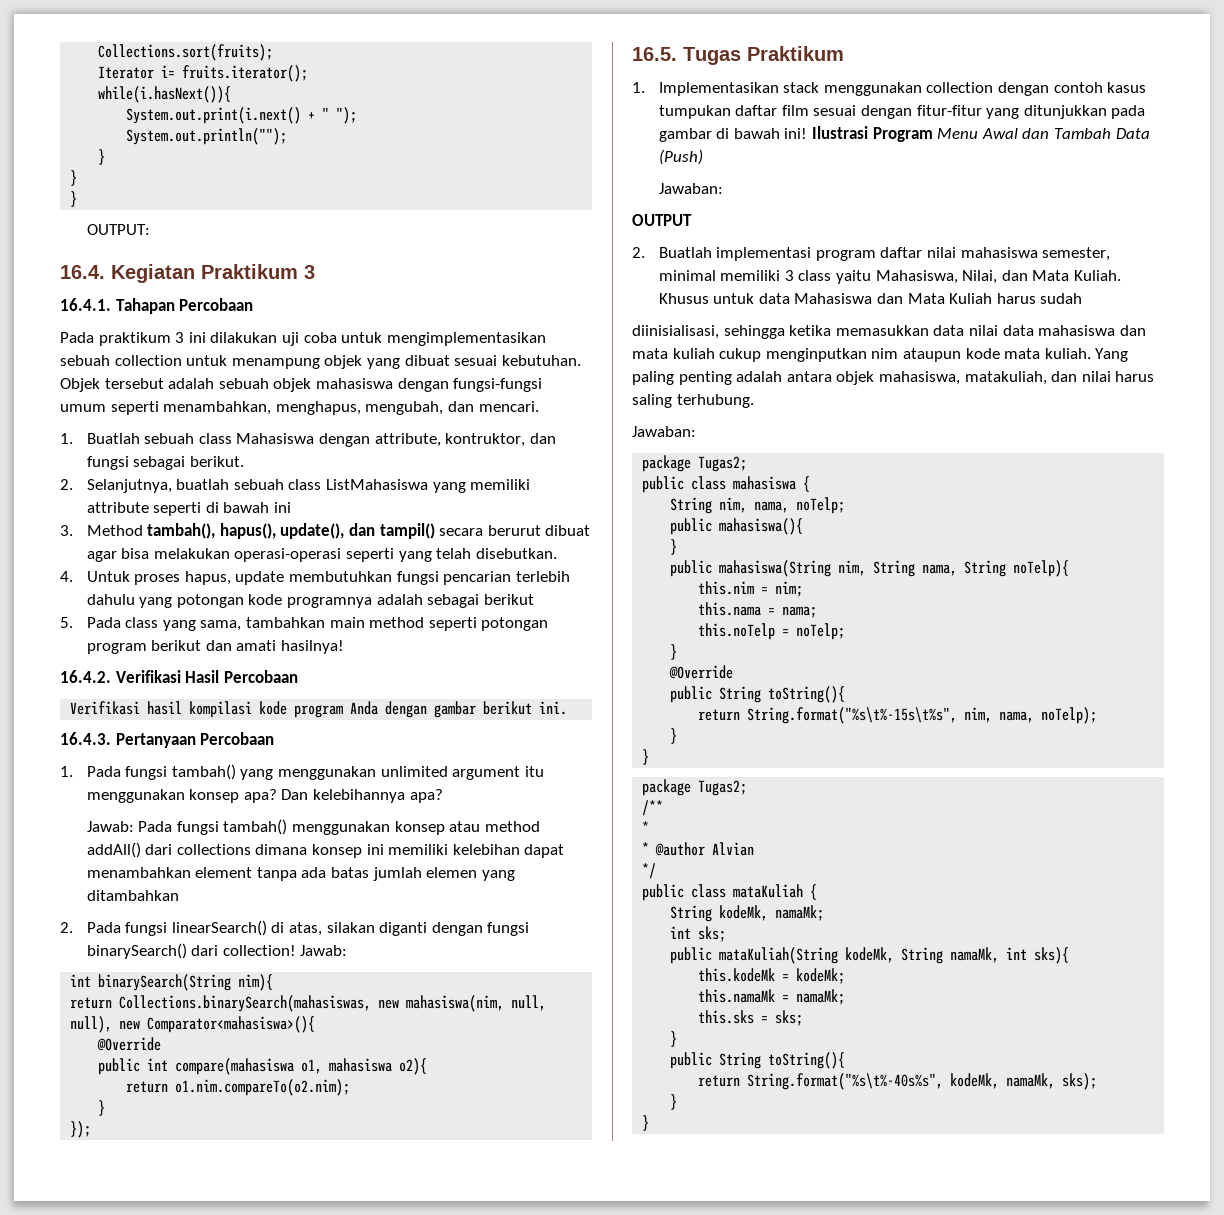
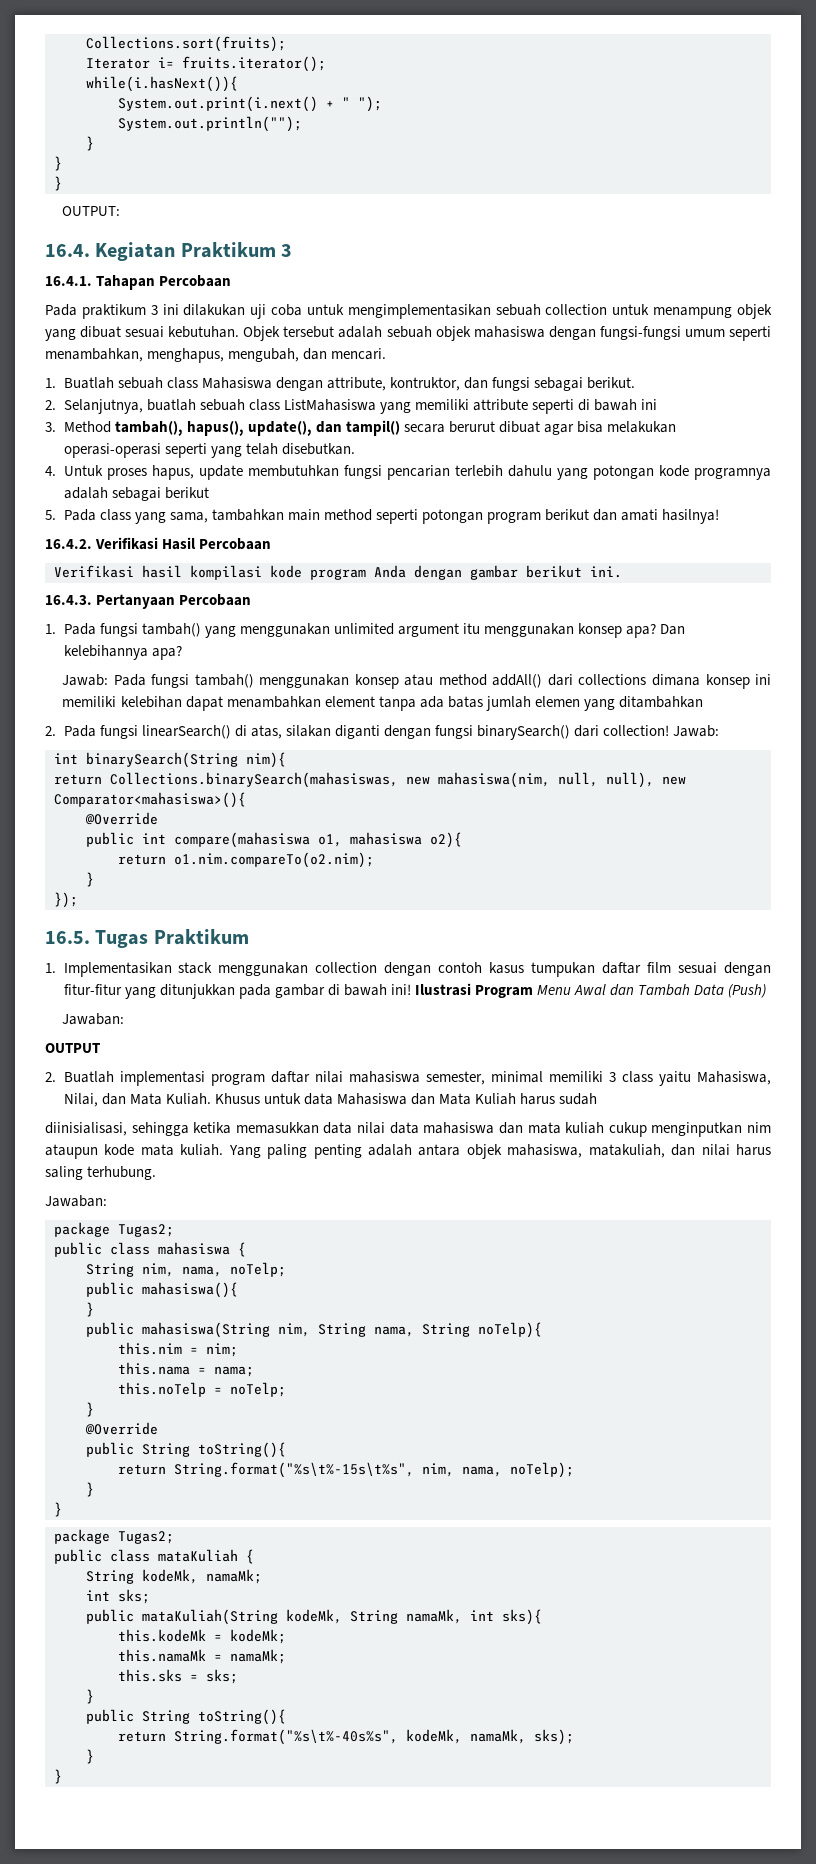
[642,800,664,816] [642,821,650,834] [642,842,755,856] [642,863,657,879] // /** // * // * @author Alvian // */ -> (174, 1537) none

